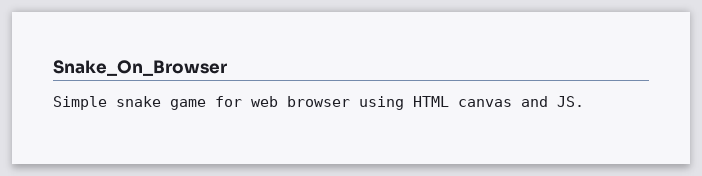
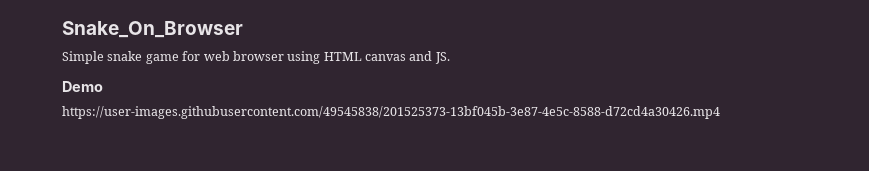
(584, 101) none -> [62,81,103,92] [62,106,720,119] // Demo // https://user-images.githubusercontent.com/49545838/201525373-13bf045b-3e87-4e5c-8588-d72cd4a30426.mp4

